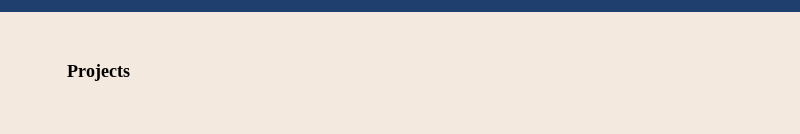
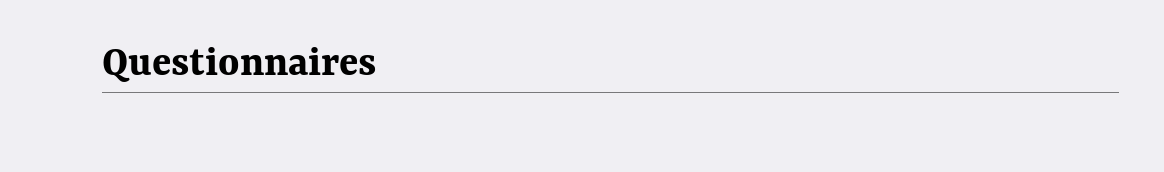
[67,64,130,81] Projects -> [102,47,376,82] Questionnaires

